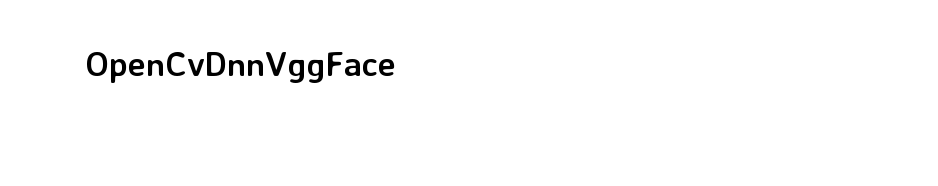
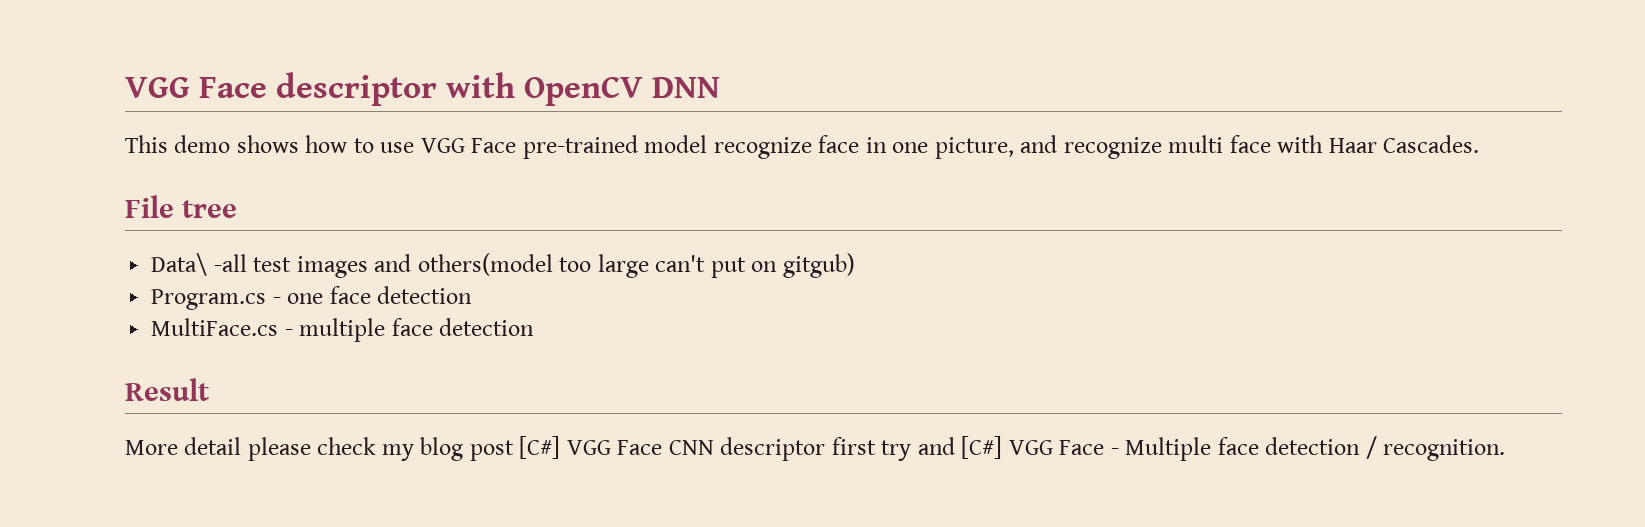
[86,52,396,83] OpenCvDnnVggFace -> [125,72,721,106] [125,135,1480,159] [125,195,238,218] [151,253,855,278] [151,286,473,310] [151,318,535,342] [125,378,210,401] [125,436,1506,461] VGG Face descriptor with OpenCV DNN // This demo shows how to use VGG Face pre-trained model recognize face in one picture, and recognize multi face with Haar Cascades. // File tree // Data\ -all test images and others(model too large can't put on gitgub) // Program.cs - one face detection // MultiFace.cs - multiple face detection // Result // More detail please check my blog post [C#] VGG Face CNN descriptor first try and [C#] VGG Face - Multiple face detection / recognition.

